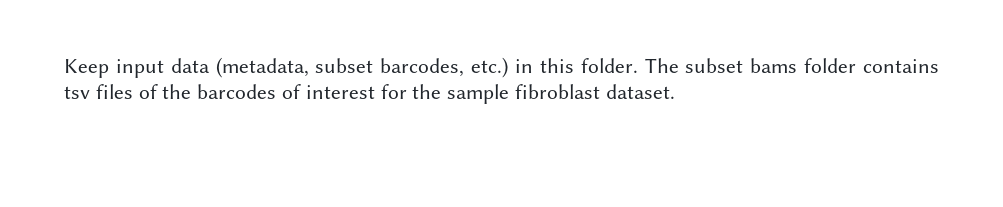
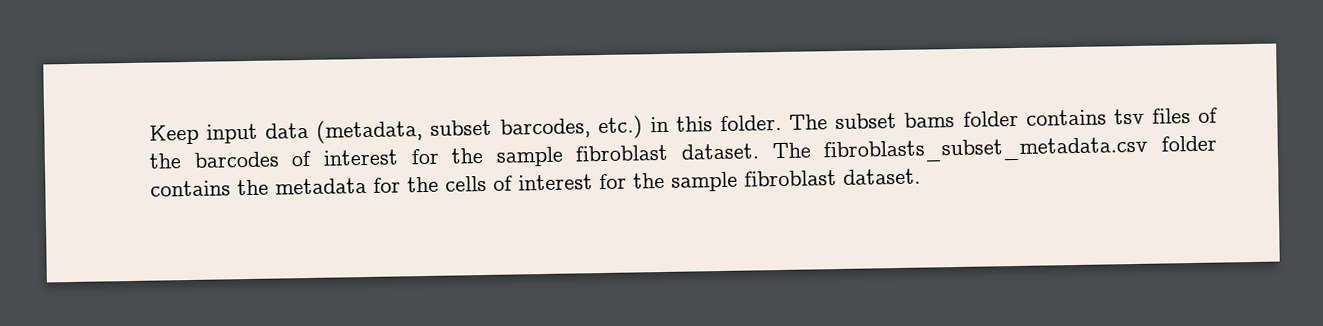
(675, 91) none -> [771,135,1217,164] [150,168,921,197] The fibroblasts_subset_metadata.csv folder contains the metadata for the cells of interest for the sample fibroblast dataset.

